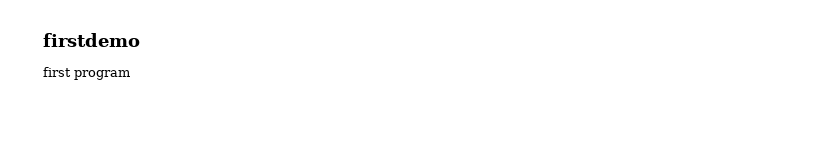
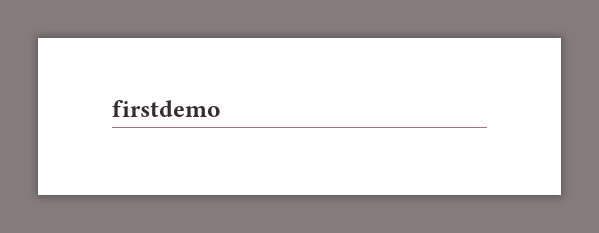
[43,67,130,80] // first program -> (221, 108) none

